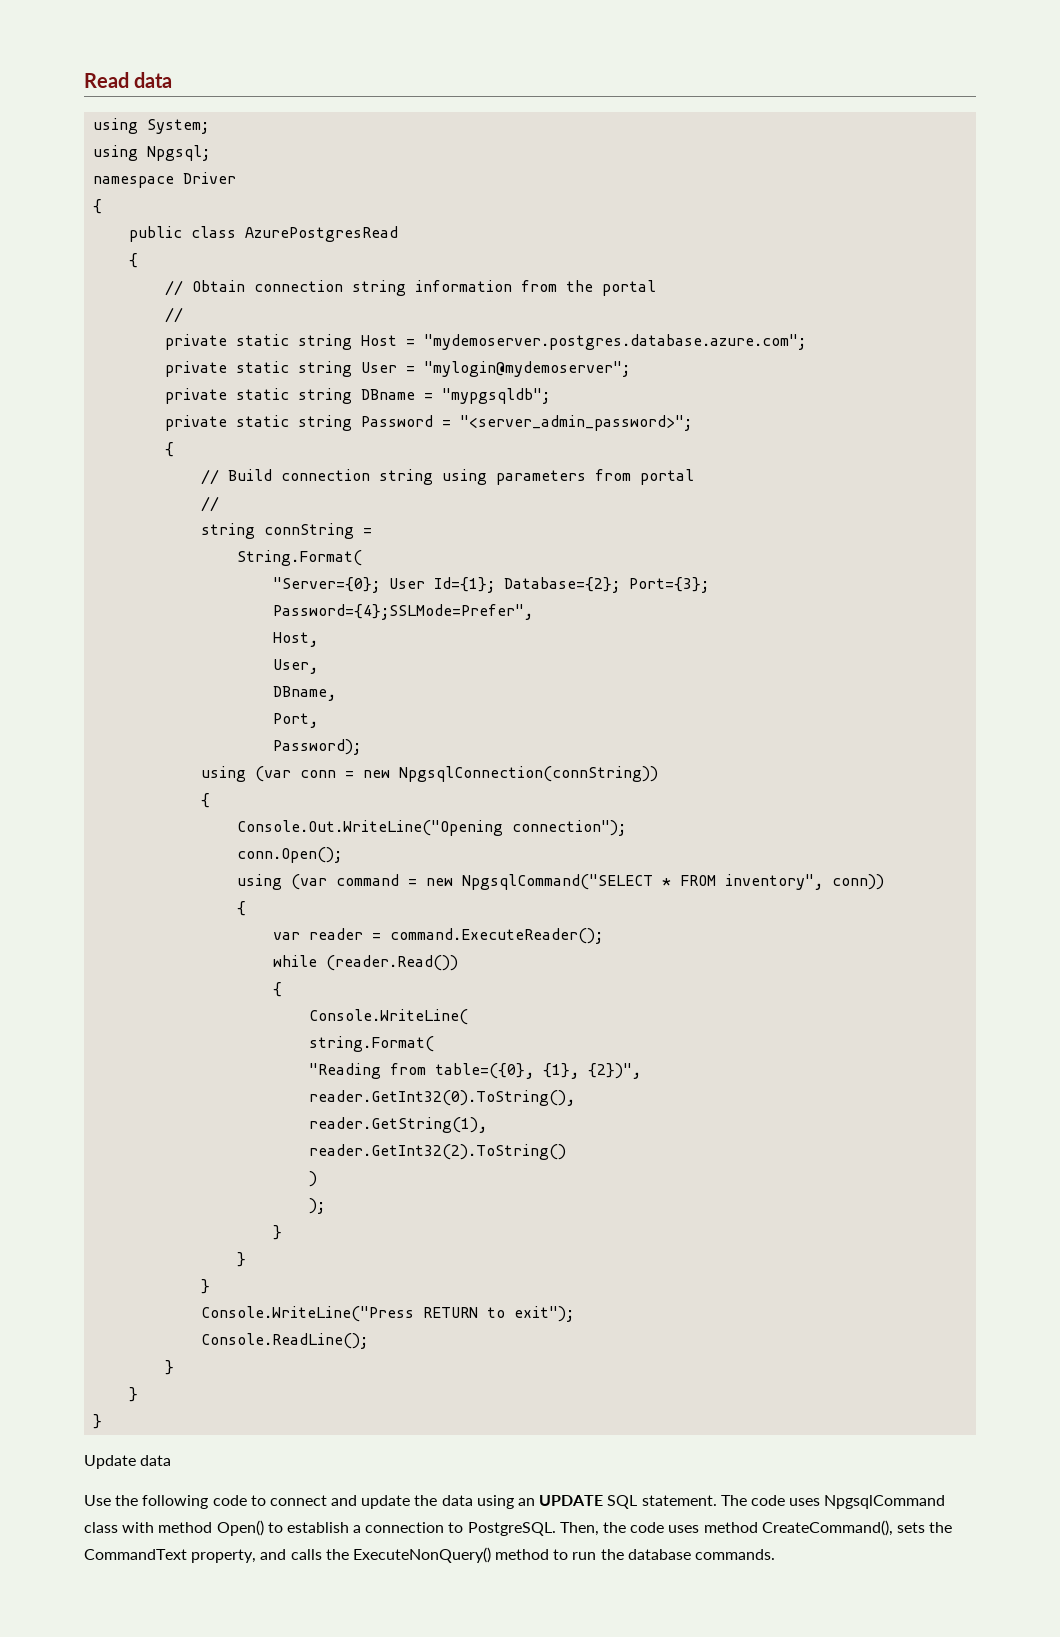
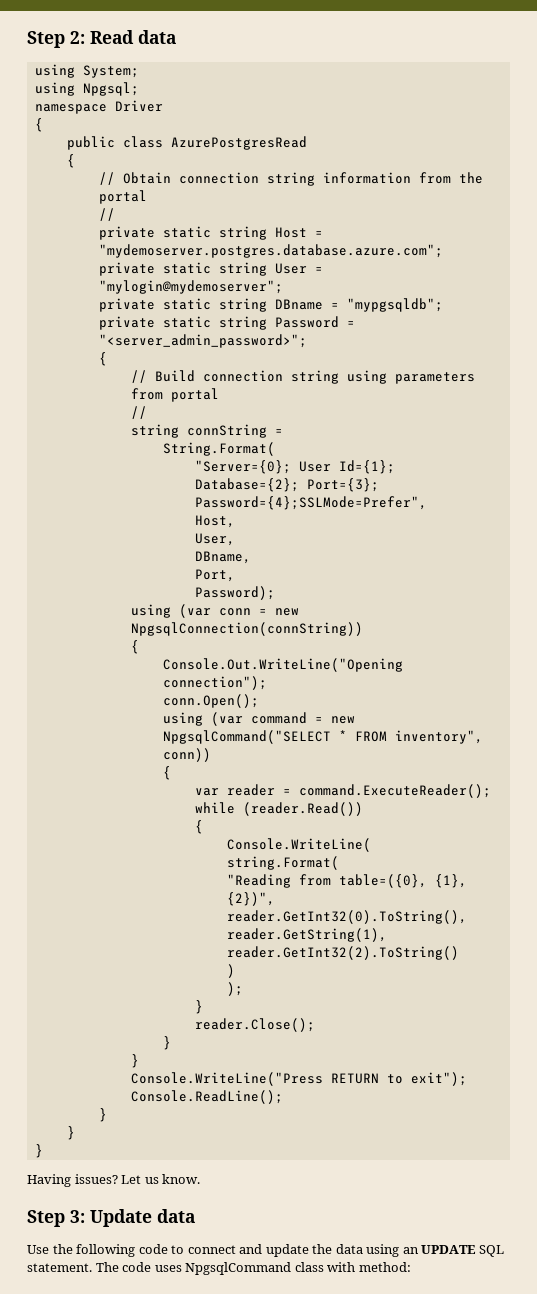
(84, 80) none -> [27,31,85,48] Step 2:
(283, 1232) none -> [194,1018,315,1032] // reader.Close();
(103, 1421) none -> [27,1174,201,1187] [27,1210,85,1227] Having issues? Let us know. // Step 3:
[158,1520,953,1536] [84,1547,776,1563] method Open() to establish a connection to PostgreSQL. Then, the code uses method CreateCommand(), sets the CommandText property, and calls the ExecuteNonQuery() method to run the database commands. -> [358,1262,411,1272] method:

